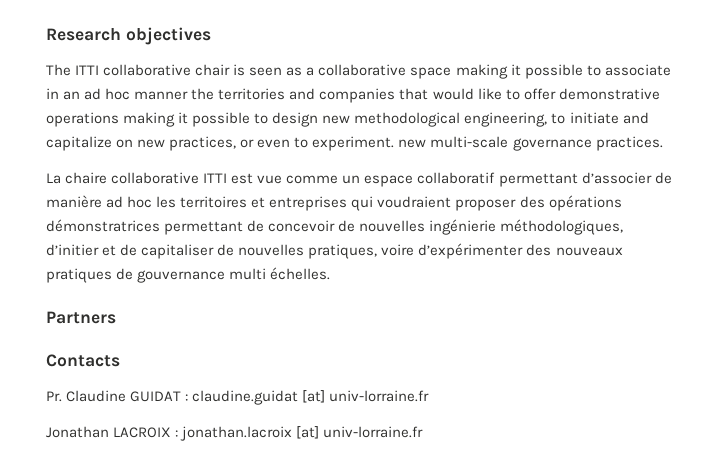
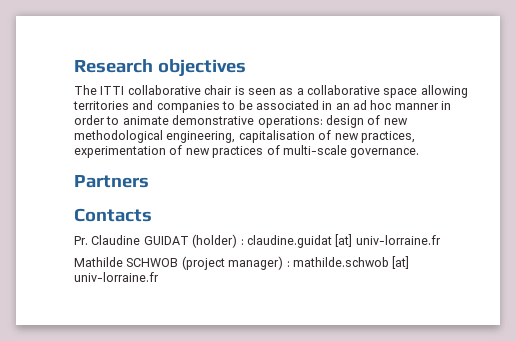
[455,64,671,79] making it possible to associate -> [420,85,468,98] [73,100,319,113] allowing territories and companies to be associated
[191,88,660,103] [46,112,649,127] [46,136,663,151] [46,172,672,187] [46,195,622,211] [46,219,624,235] [46,243,623,259] [46,267,331,283] the territories and companies that would like to offer demonstrative operations making it possible to design new methodological engineering, to initiate and capitalize on new practices, or even to experiment. new multi-scale governance practices. // La chaire collaborative ITTI est vue comme un espace collaboratif permettant d’associer de manière ad hoc les territoires et entreprises qui voudraient proposer des opérations démonstratrices permettant de concevoir de nouvelles ingénierie méthodologiques, d’initier et de capitaliser de nouvelles pratiques, voire d’expérimenter des nouveaux pratiques de gouvernance multi échelles. -> [441,101,452,110] [74,115,408,128] [74,130,415,143] [74,145,420,158] in order to animate demonstrative operations: design of new methodological engineering, capitalisation of new practices, experimentation of new practices of multi-scale governance.
(182, 396) none -> [192,234,238,248] (holder)
[46,426,293,441] Jonathan LACROIX : jonathan.lacroix -> [74,256,389,270] Mathilde SCHWOB (project manager) : mathilde.schwob

